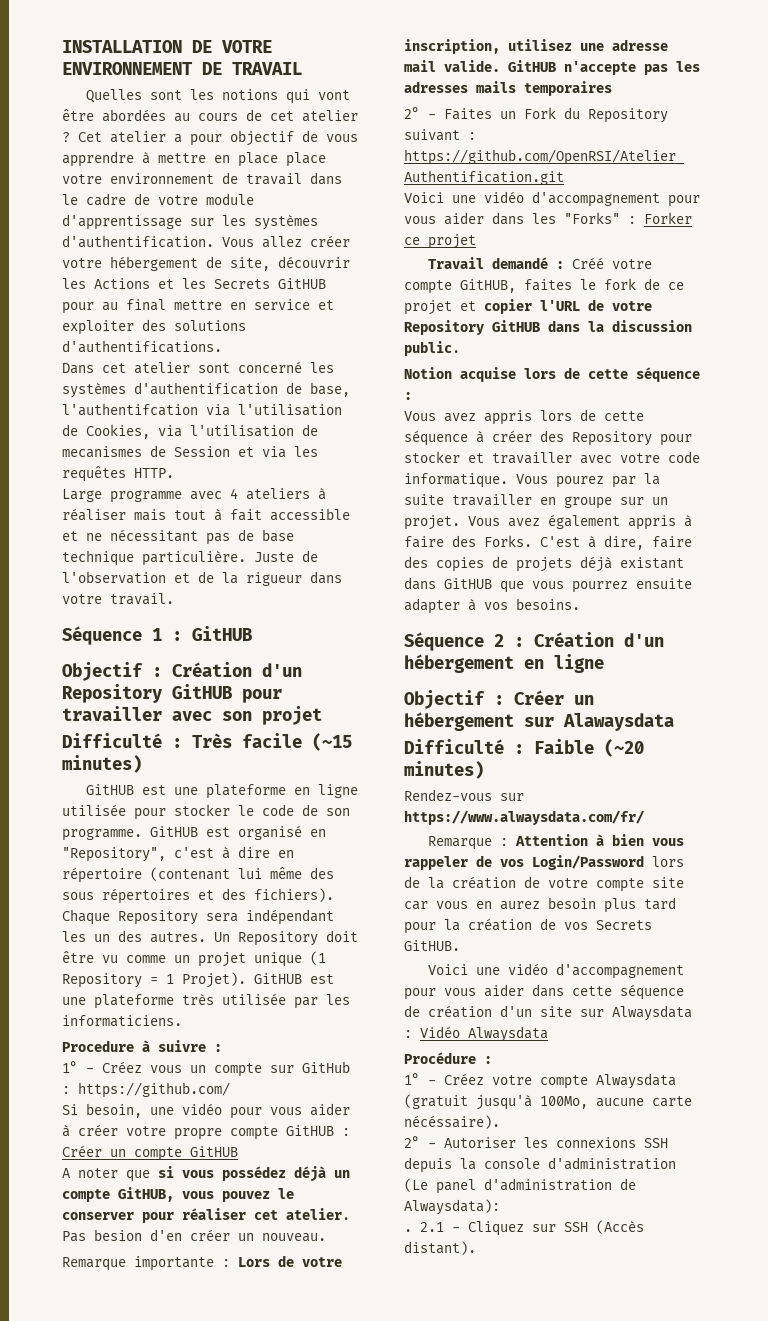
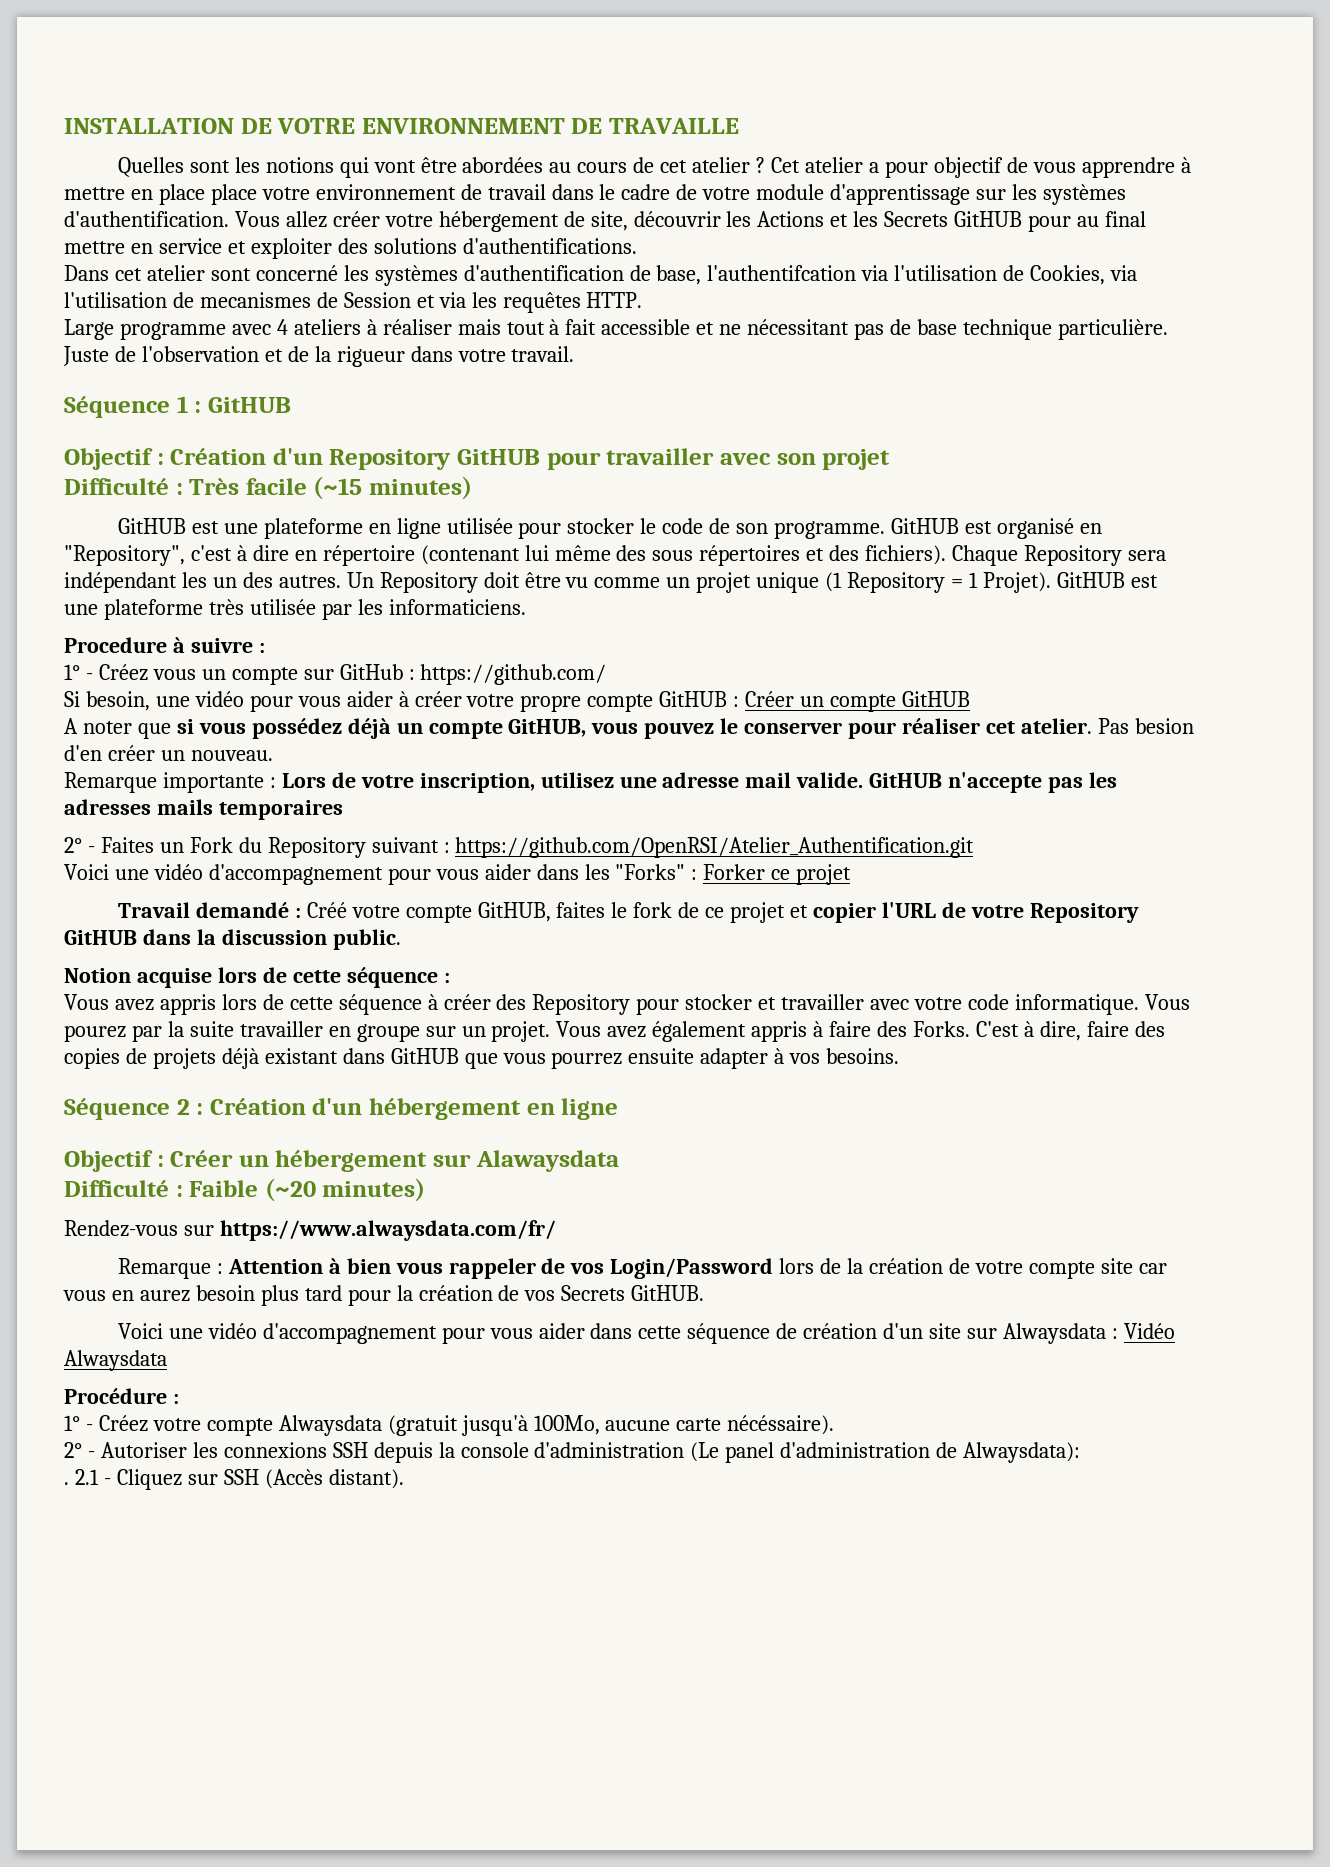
[232,62,302,75] TRAVAIL -> [609,118,740,134] TRAVAILLE

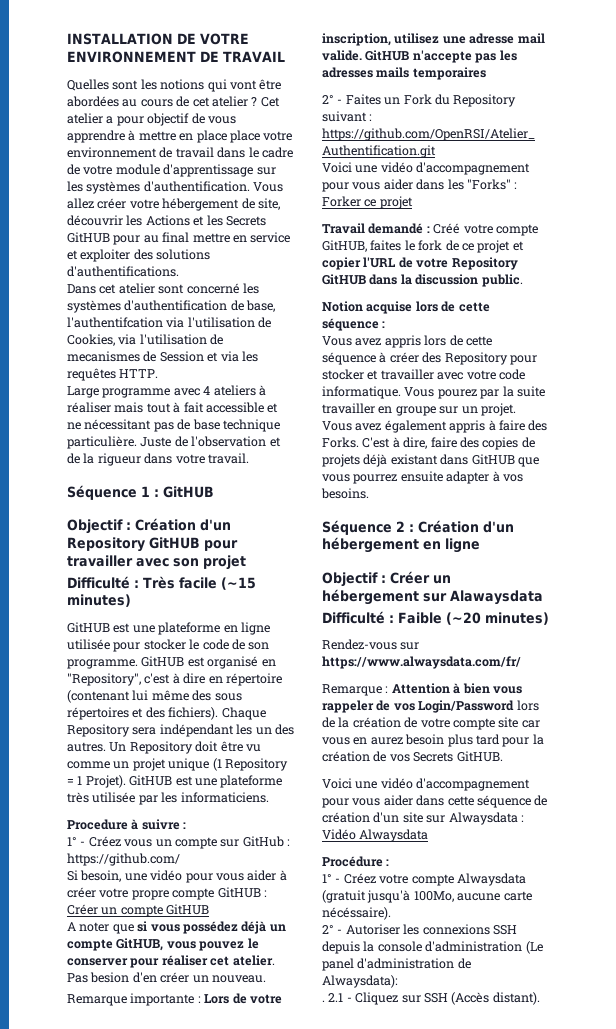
[609,118,740,134] TRAVAILLE -> [223,51,285,62] TRAVAIL

